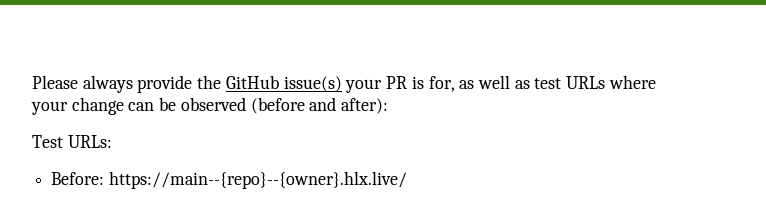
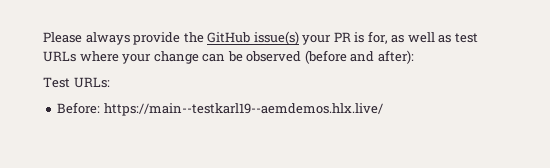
[108,171,407,189] https://main--{repo}--{owner}.hlx.live/ -> [103,103,383,116] https://main--testkarl19--aemdemos.hlx.live/

